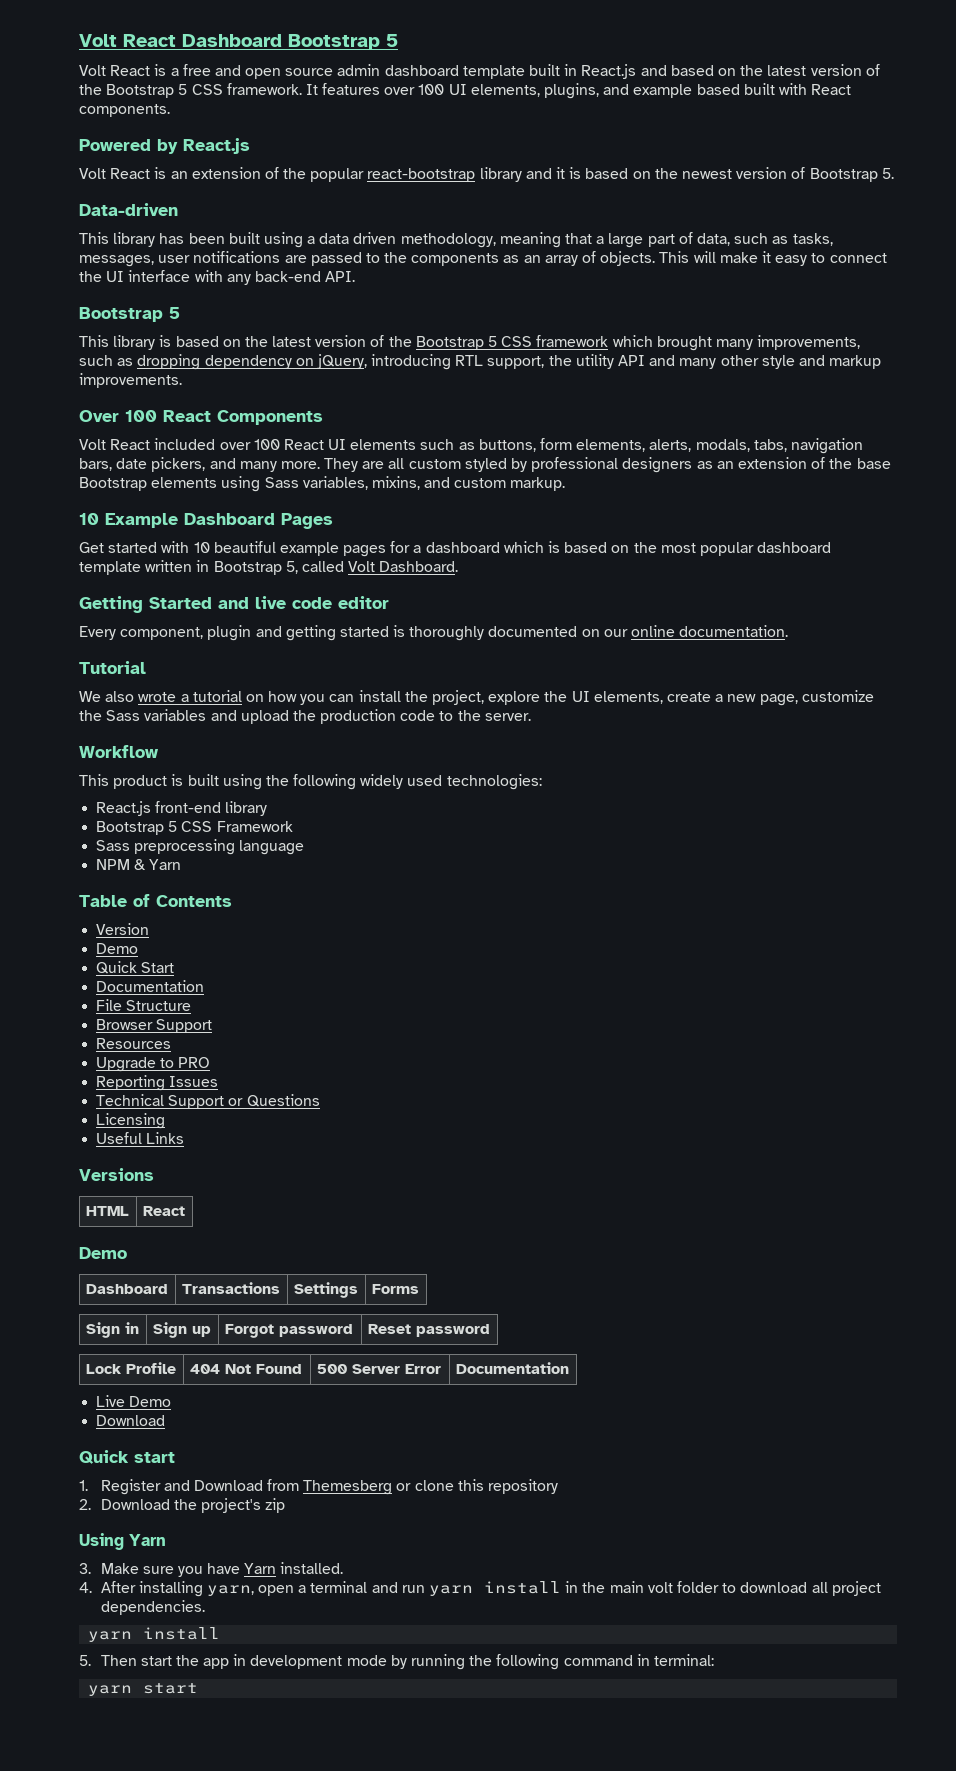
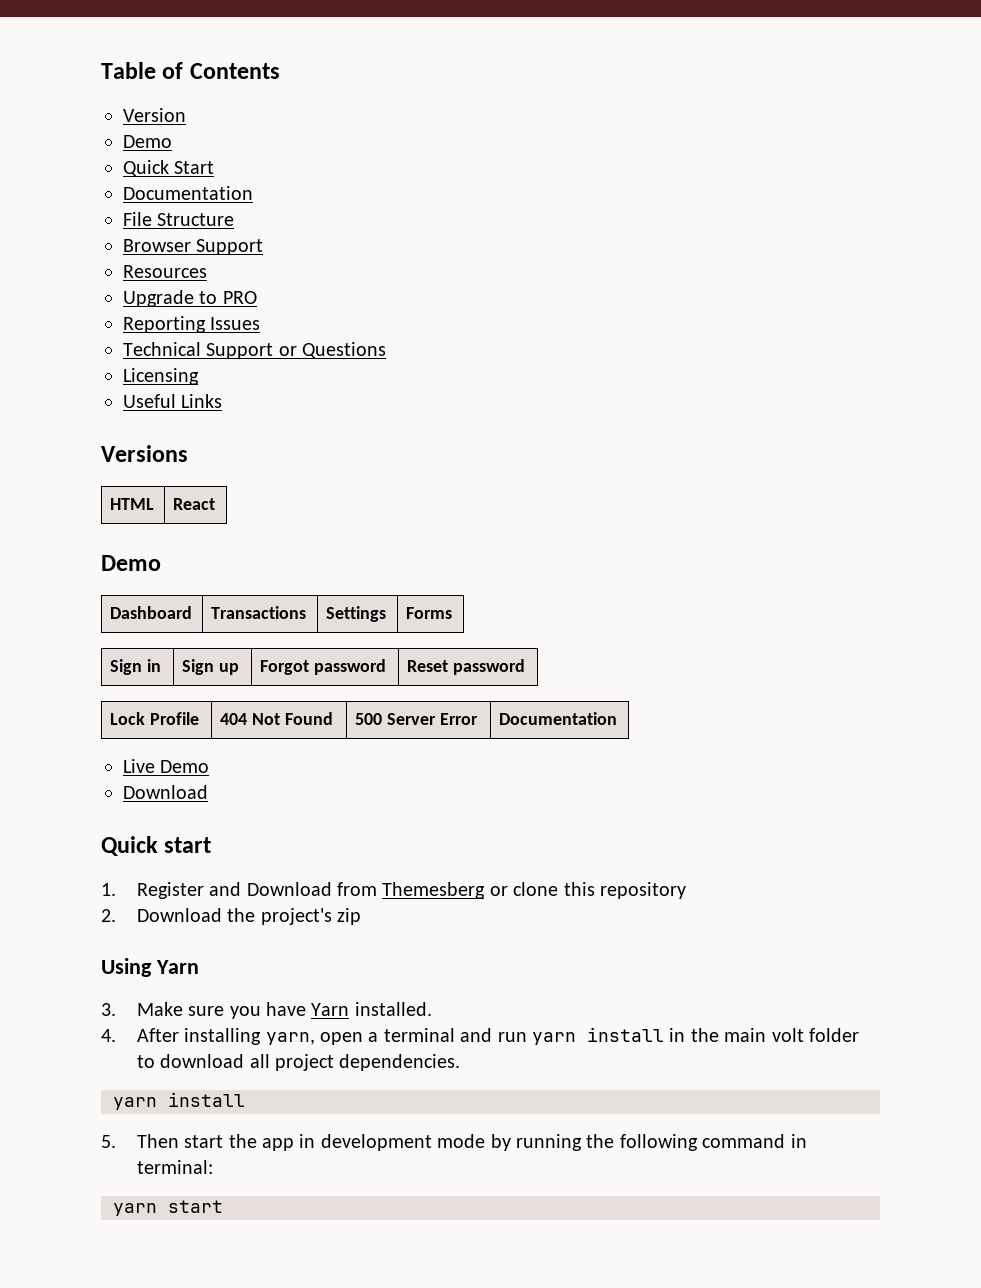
[79,34,398,50] [79,64,880,79] [79,83,852,99] [79,104,170,117] [79,138,250,154] [79,167,894,182] [79,203,178,216] [79,232,833,248] [79,251,887,267] [79,270,356,285] [79,307,180,322] [79,335,861,351] [79,354,882,370] [79,373,182,388] [79,410,323,425] [79,438,863,454] [79,457,891,473] [79,476,566,492] [79,513,333,529] [79,541,832,557] [79,560,459,575] [79,596,389,613] [79,625,789,641] [79,661,146,674] [79,690,874,706] [79,709,531,724] [79,745,159,758] [79,774,542,790] [96,801,268,816] [96,821,293,835] [96,839,305,855] [96,859,182,870] Volt React Dashboard Bootstrap 5 // Volt React is a free and open source admin dashboard template built in React.js and based on the latest version of the Bootstrap 5 CSS framework. It features over 100 UI elements, plugins, and example based built with React components. // Powered by React.js // Volt React is an extension of the popular react-bootstrap library and it is based on the newest version of Bootstrap 5. // Data-driven // This library has been built using a data driven methodology, meaning that a large part of data, such as tasks, messages, user notifications are passed to the components as an array of objects. This will make it easy to connect the UI interface with any back-end API. // Bootstrap 5 // This library is based on the latest version of the Bootstrap 5 CSS framework which brought many improvements, such as dropping dependency on jQuery, introducing RTL support, the utility API and many other style and markup improvements. // Over 100 React Components // Volt React included over 100 React UI elements such as buttons, form elements, alerts, modals, tabs, navigation bars, date pickers, and many more. They are all custom styled by professional designers as an extension of the base Bootstrap elements using Sass variables, mixins, and custom markup. // 10 Example Dashboard Pages // Get started with 10 beautiful example pages for a dashboard which is based on the most popular dashboard template written in Bootstrap 5, called Volt Dashboard. // Getting Started and live code editor // Every component, plugin and getting started is thoroughly documented on our online documentation. // Tutorial // We also wrote a tutorial on how you can install the project, explore the UI elements, create a new page, customize the Sass variables and upload the production code to the server. // Workflow // This product is built using the following widely used technologies: // React.js front-end library // Bootstrap 5 CSS Framework // Sass preprocessing language // NPM & Yarn // -> (101, 70) none

